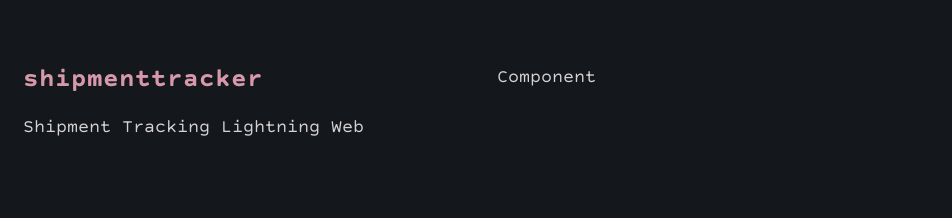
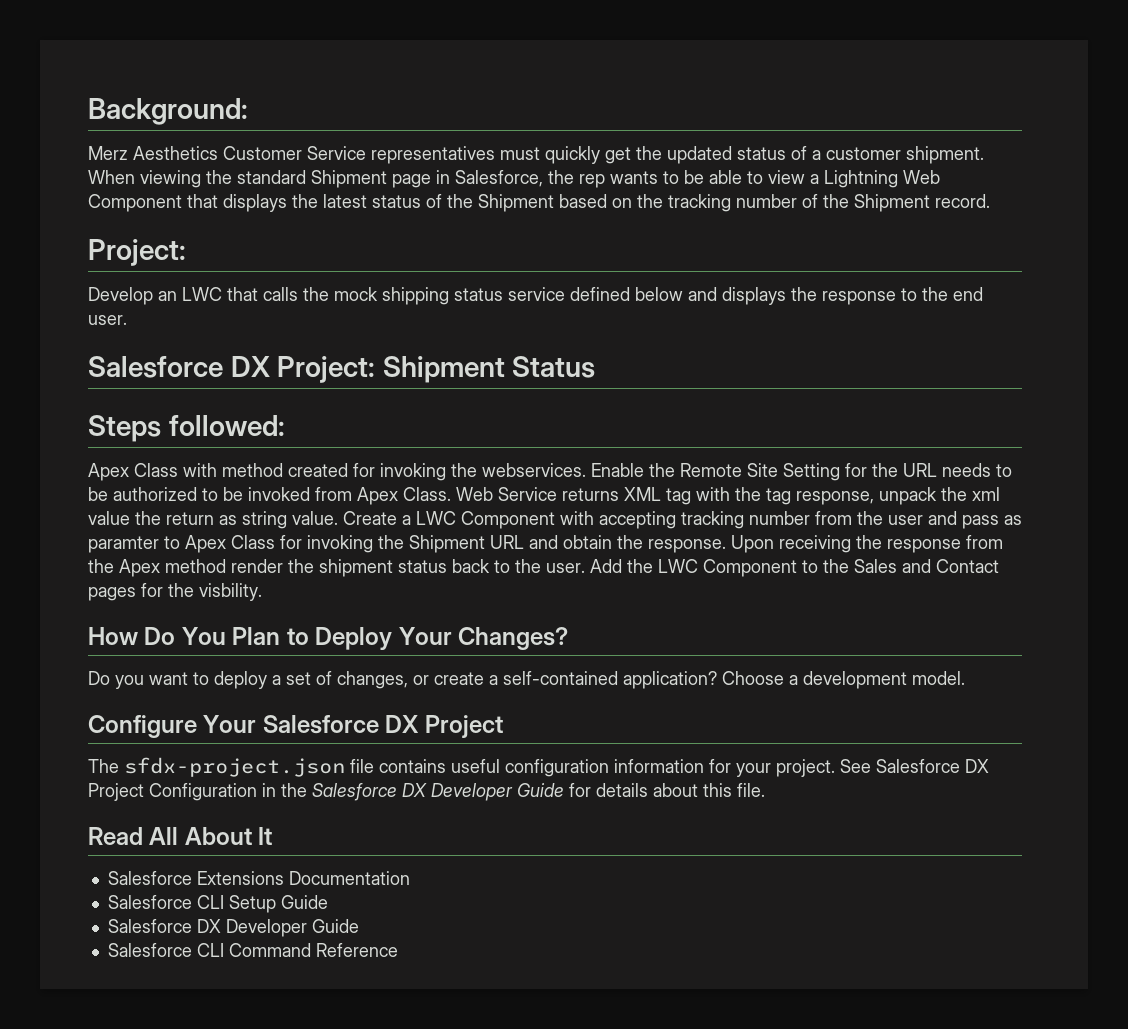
[23,68,263,91] [23,119,364,136] [497,71,596,86] shipmenttracker // Shipment Tracking Lightning Web Component -> [88,98,248,125] [88,146,984,164] [88,170,940,188] [88,194,990,212] [88,239,186,266] [88,287,983,305] [88,315,127,325] [88,356,596,383] [88,415,285,442] [88,463,1012,481] [88,487,1000,505] [88,511,1022,529] [88,535,1003,553] [88,559,999,577] [88,583,262,601] [88,627,569,650] [88,671,965,689] [88,715,503,738] [88,757,989,777] [88,783,765,801] [88,827,273,845] [107,871,410,885] [107,895,328,913] [107,919,359,937] [107,943,398,957] Background: // Merz Aesthetics Customer Service representatives must quickly get the updated status of a customer shipment. When viewing the standard Shipment page in Salesforce, the rep wants to be able to view a Lightning Web Component that displays the latest status of the Shipment based on the tracking number of the Shipment record. // Project: // Develop an LWC that calls the mock shipping status service defined below and displays the response to the end user. // Salesforce DX Project: Shipment Status // Steps followed: // Apex Class with method created for invoking the webservices. Enable the Remote Site Setting for the URL needs to be authorized to be invoked from Apex Class. Web Service returns XML tag with the tag response, unpack the xml value the return as string value. Create a LWC Component with accepting tracking number from the user and pass as paramter to Apex Class for invoking the Shipment URL and obtain the response. Upon receiving the response from the Apex method render the shipment status back to the user. Add the LWC Component to the Sales and Contact pages for the visbility. // How Do You Plan to Deploy Your Changes? // Do you want to deploy a set of changes, or create a self-contained application? Choose a development model. // Configure Your Salesforce DX Project // The sfdx-project.json file contains useful configuration information for your project. See Salesforce DX Project Configuration in the Salesforce DX Developer Guide for details about this file. // Read All About It // Salesforce Extensions Documentation // Salesforce CLI Setup Guide // Salesforce DX Developer Guide // Salesforce CLI Command Reference

